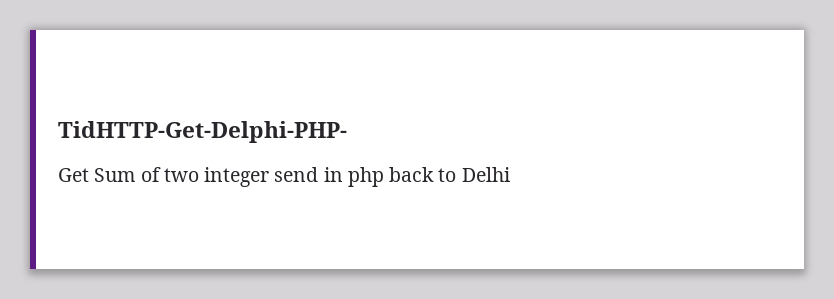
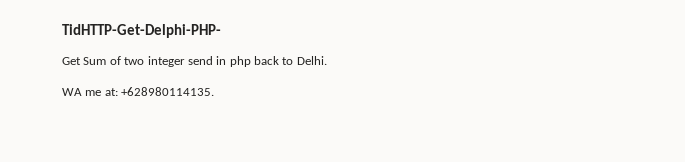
[461,167,510,182] Delhi -> [296,56,327,65] [62,87,215,96] Delhi. // WA me at: +628980114135.

